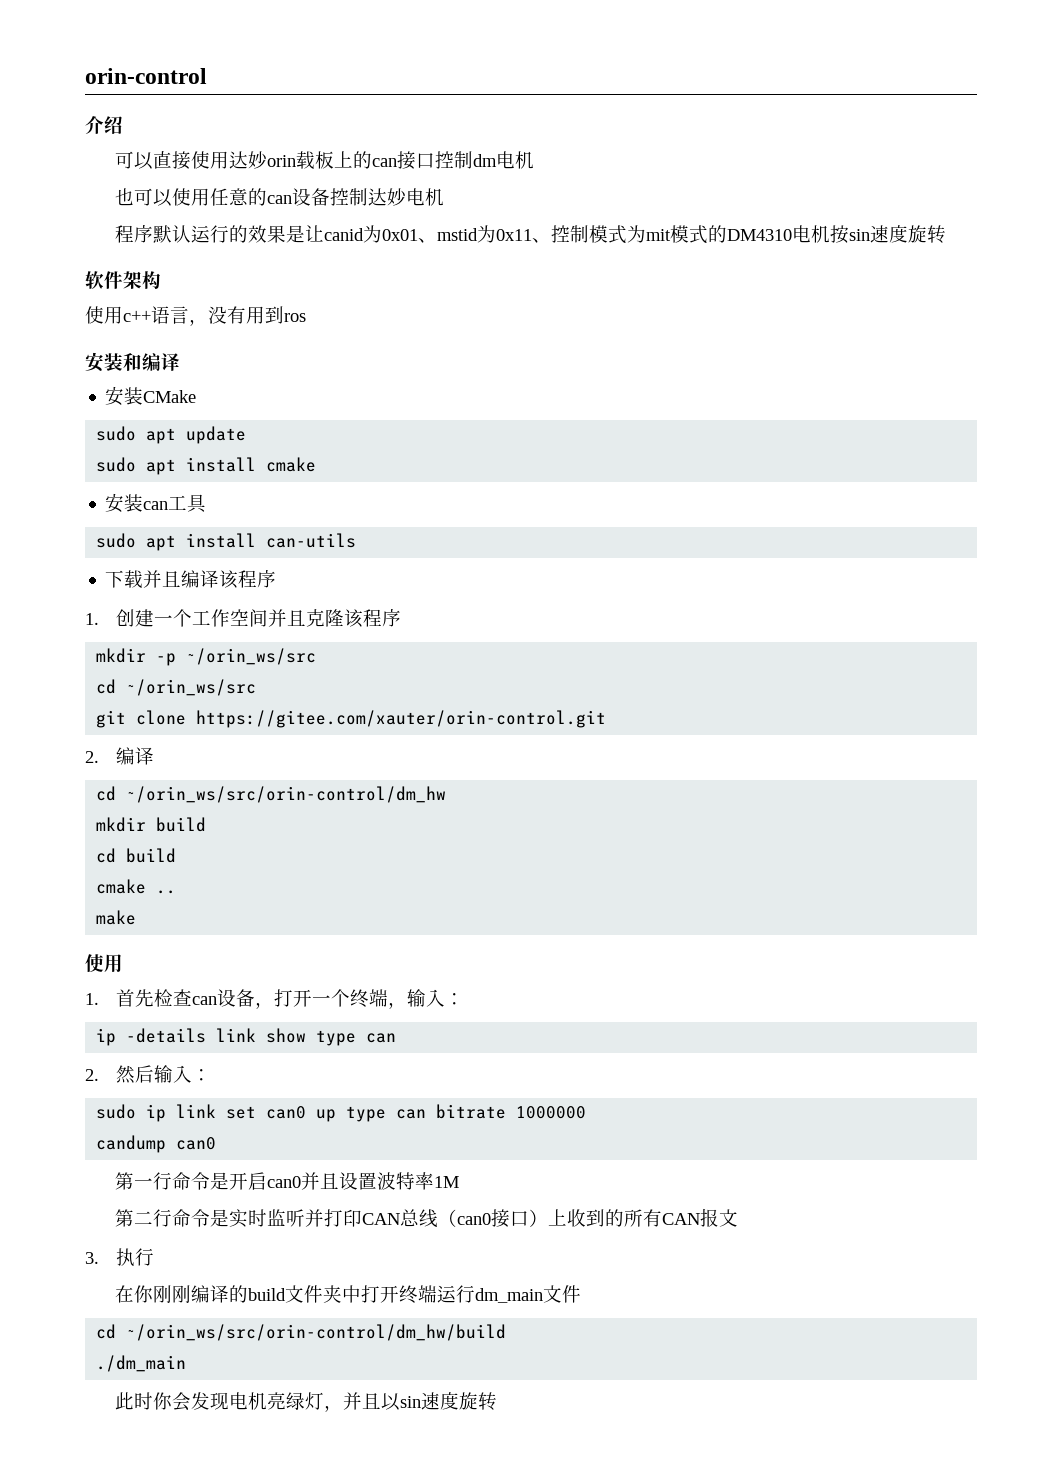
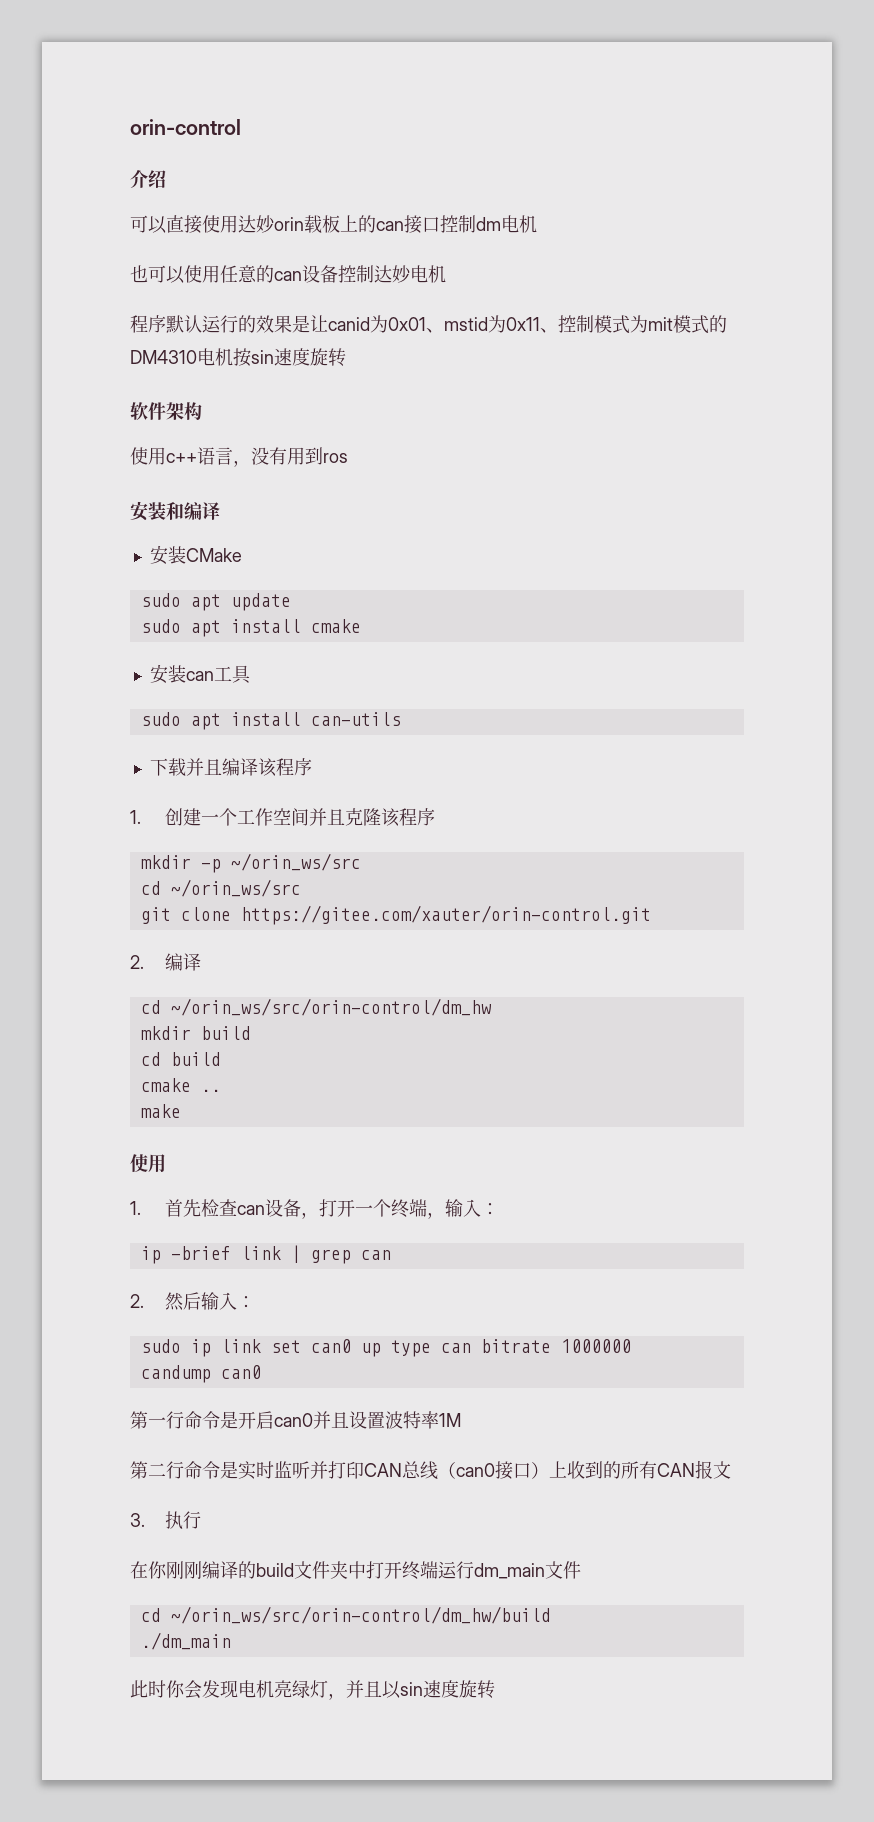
[126,1028,357,1046] -details link show type -> [170,1245,351,1264] -brief link | grep

